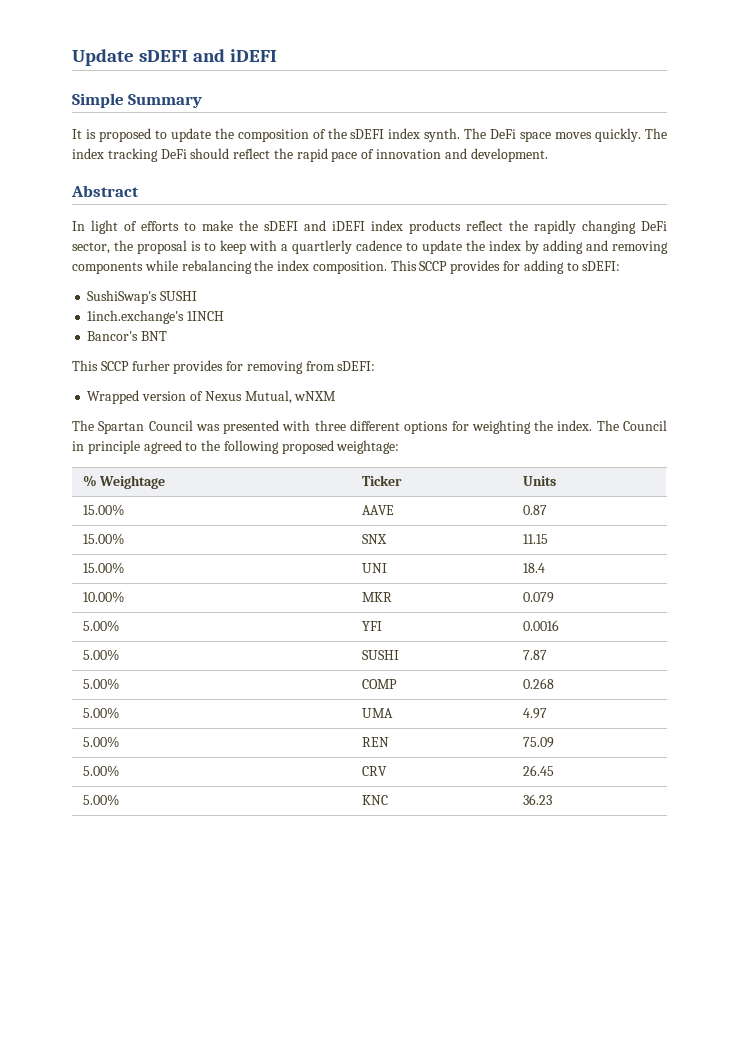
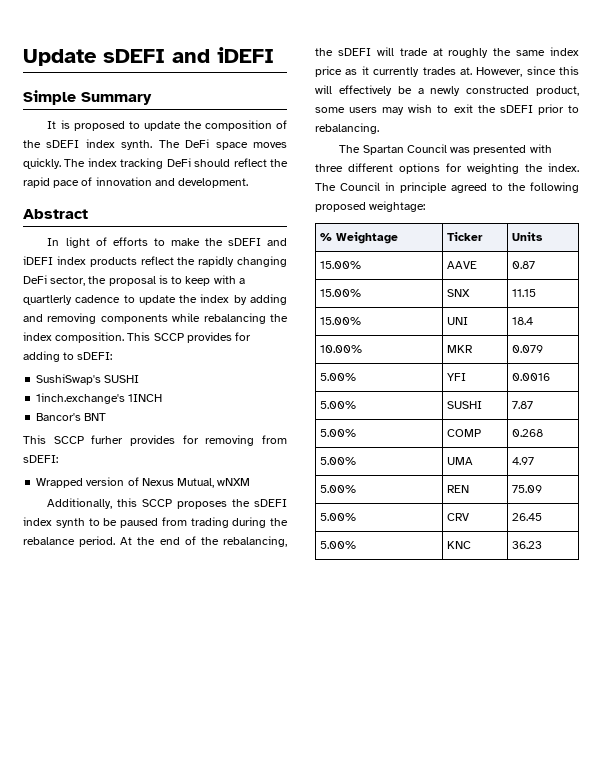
(337, 396) none -> [47,498,287,509] [23,517,288,528] [23,536,287,547] [315,47,579,58] [315,66,579,77] [315,85,579,96] [315,104,579,115] [315,123,379,134] // Additionally, this SCCP proposes the sDEFI index synth to be paused from trading during the rebalance period. At the end of the rebalancing, the sDEFI will trade at roughly the same index price as it currently trades at. However, since this will effectively be a newly constructed product, some users may wish to exit the sDEFI prior to rebalancing.

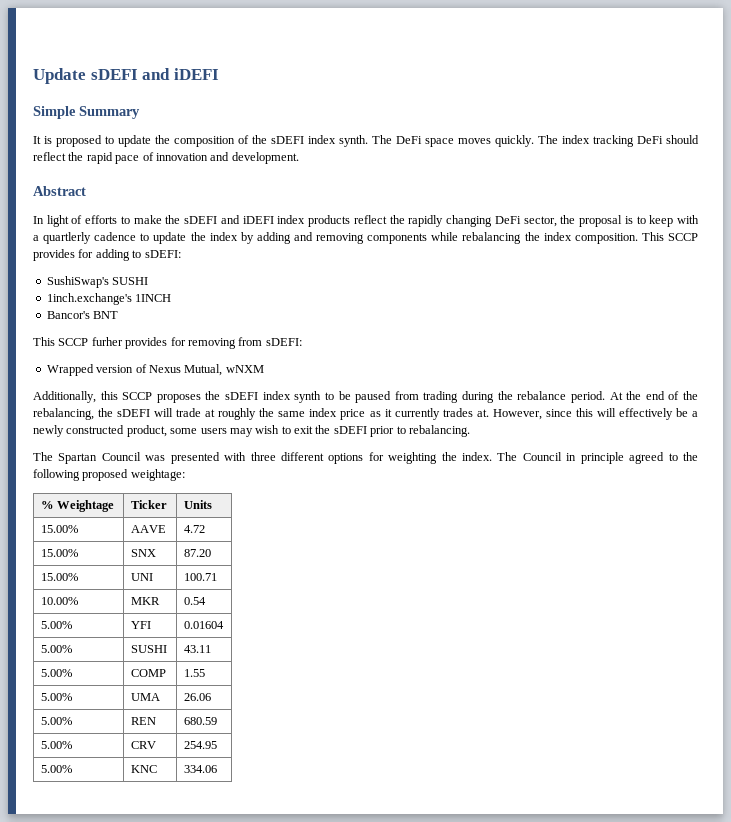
[512,261,536,269] 0.87 -> [183,525,205,533] 4.72
[512,289,537,297] 11.15 -> [183,549,211,557] 87.20
[512,317,534,325] 18.4 -> [183,573,217,581] 100.71
[512,345,544,353] 0.079 -> [183,597,206,605] 0.54
[512,373,551,381] 0.0016 -> [183,621,224,629] 0.01604
[512,401,534,409] 7.87 -> [183,645,211,653] 43.11
[512,429,544,437] 0.268 -> [183,669,205,677] 1.55
[512,457,535,465] 4.97 -> [183,693,211,701] 26.06
[512,485,543,493] 75.09 -> [183,717,217,725] 680.59
[512,513,543,521] 26.45 -> [183,741,217,749] 254.95
[512,541,543,549] 36.23 -> [183,765,217,773] 334.06

